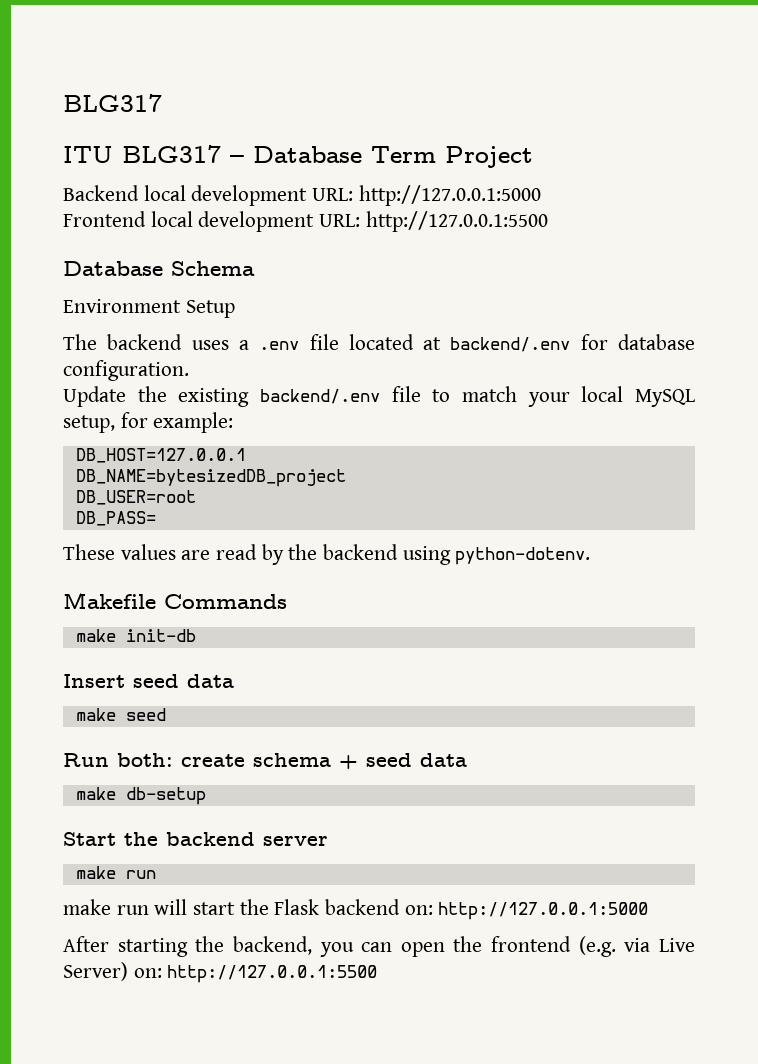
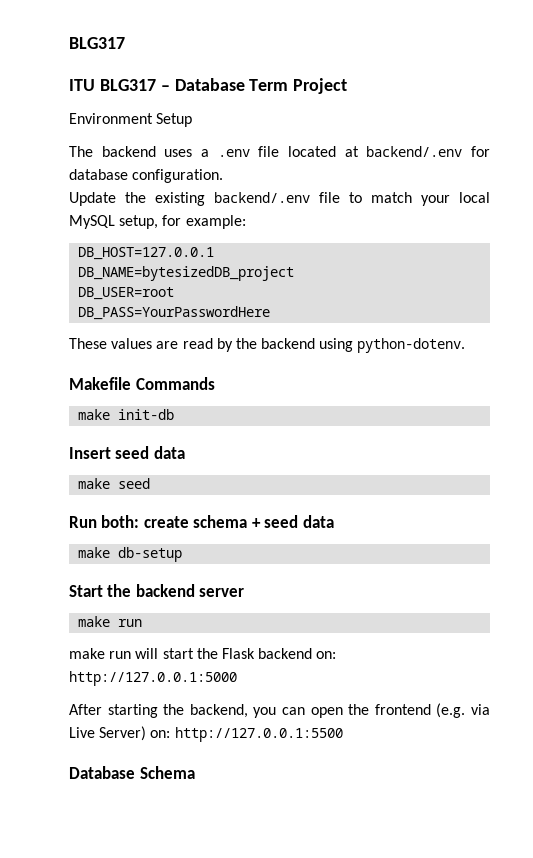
[63,185,541,206] [63,211,548,232] [63,261,255,276] // Backend local development URL: http://127.0.0.1:5000 // Frontend local development URL: http://127.0.0.1:5500 // Database Schema -> (348, 86) none
[75,511,156,526] DB_PASS= -> [78,306,271,320] DB_PASS=YourPasswordHere
(378, 974) none -> [69,766,195,779] // Database Schema

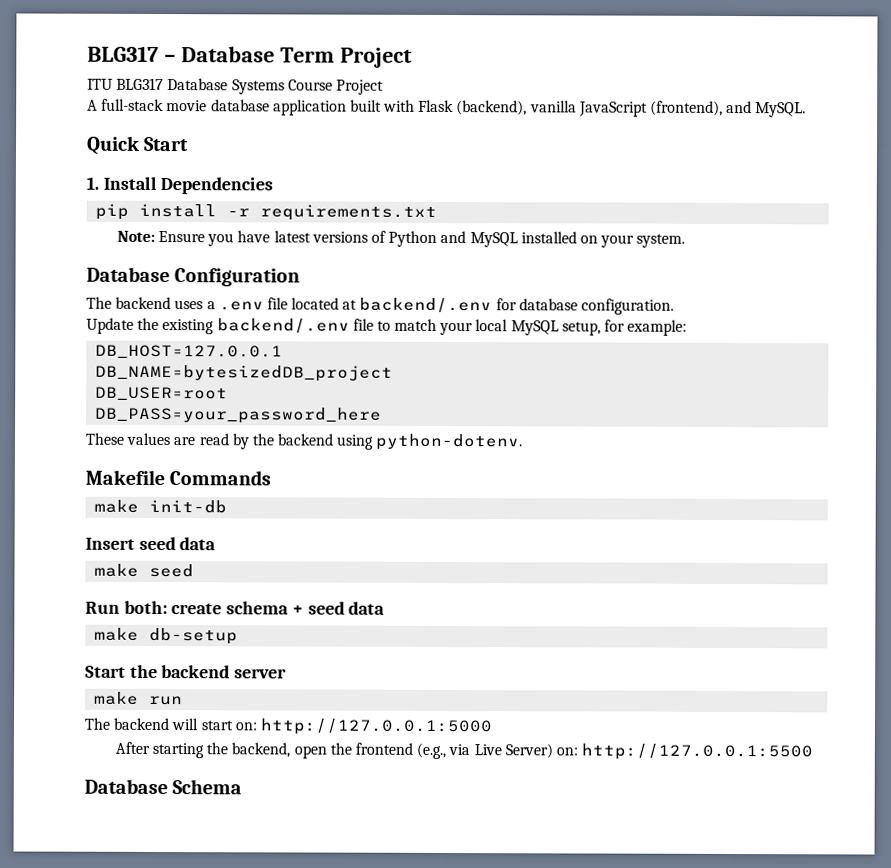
[69,37,125,49] [69,79,156,91] BLG317 // ITU BLG317 -> [87,45,159,62] BLG317
[69,113,193,127] Environment Setup -> [87,77,384,95] [87,98,807,118] [86,135,190,155] [86,176,274,195] [95,203,438,221] [116,230,686,248] [86,266,301,287] ITU BLG317 Database Systems Course Project // A full-stack movie database application built with Flask (backend), vanilla JavaScript (frontend), and MySQL. // Quick Start // 1. Install Dependencies // pip install -r requirements.txt // Note: Ensure you have latest versions of Python and MySQL installed on your system. // Database Configuration
[78,306,271,320] DB_PASS=YourPasswordHere -> [95,406,383,424] DB_PASS=your_password_here
[69,648,313,659] make run will start the Flask backend -> [84,717,233,731] The backend will start
[253,707,305,718] you can -> (291, 750) none
[436,703,466,718] (e.g. -> [416,742,447,760] (e.g.,

